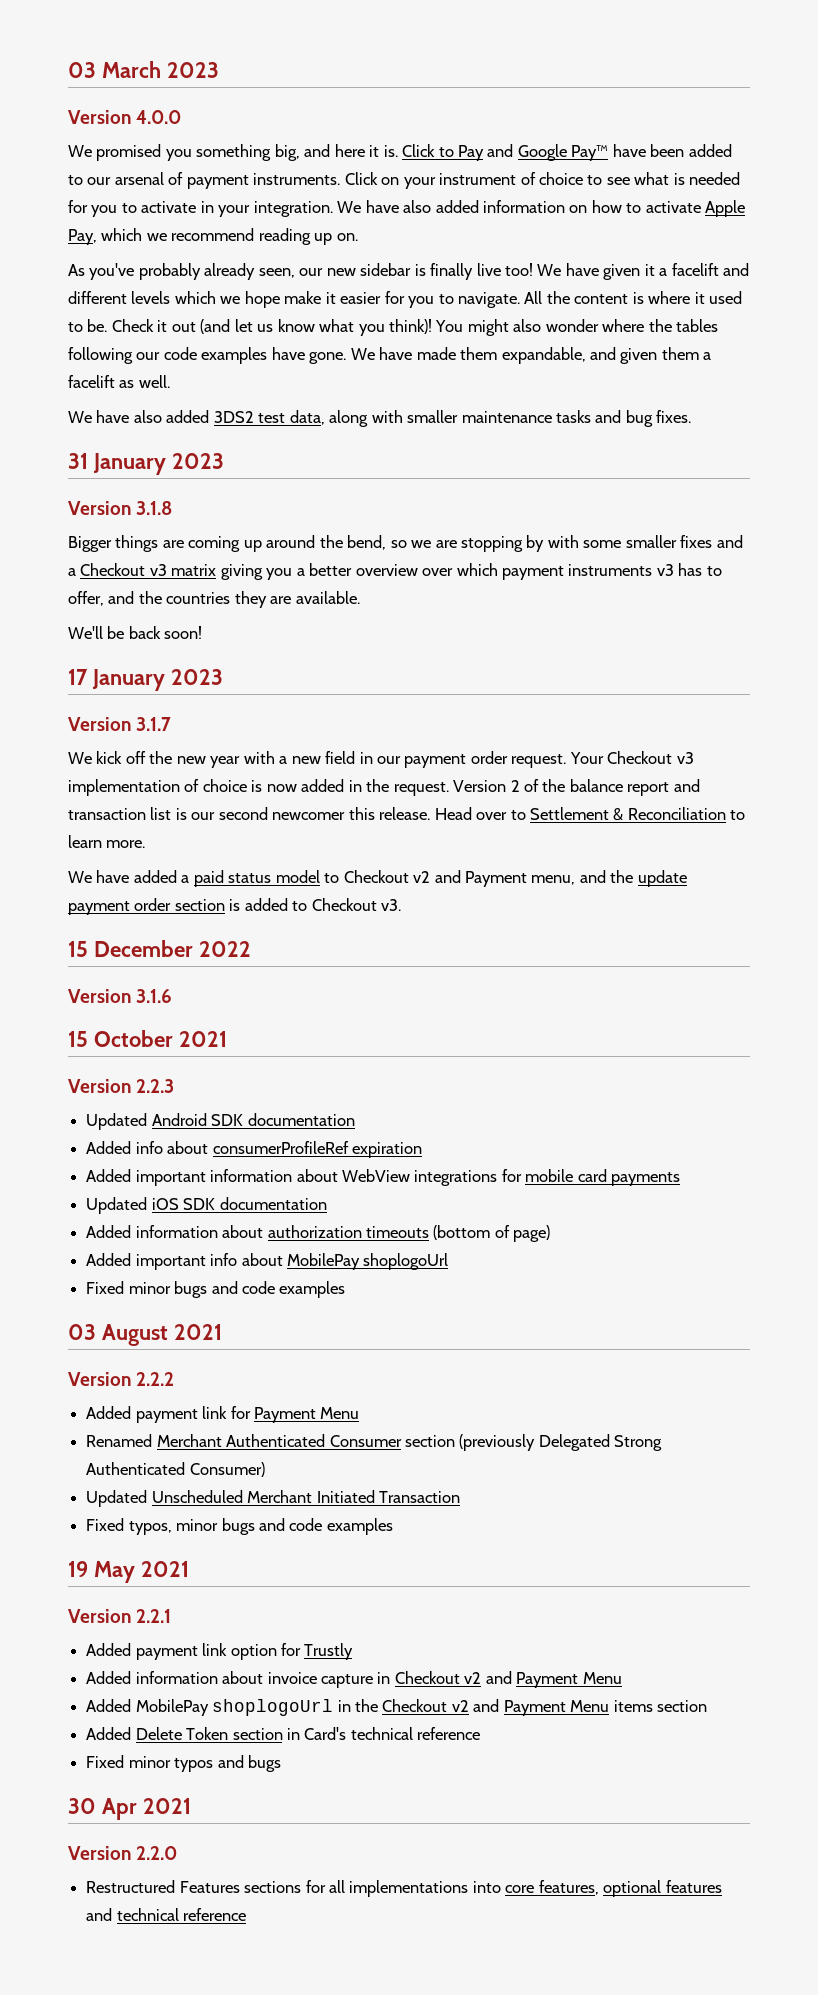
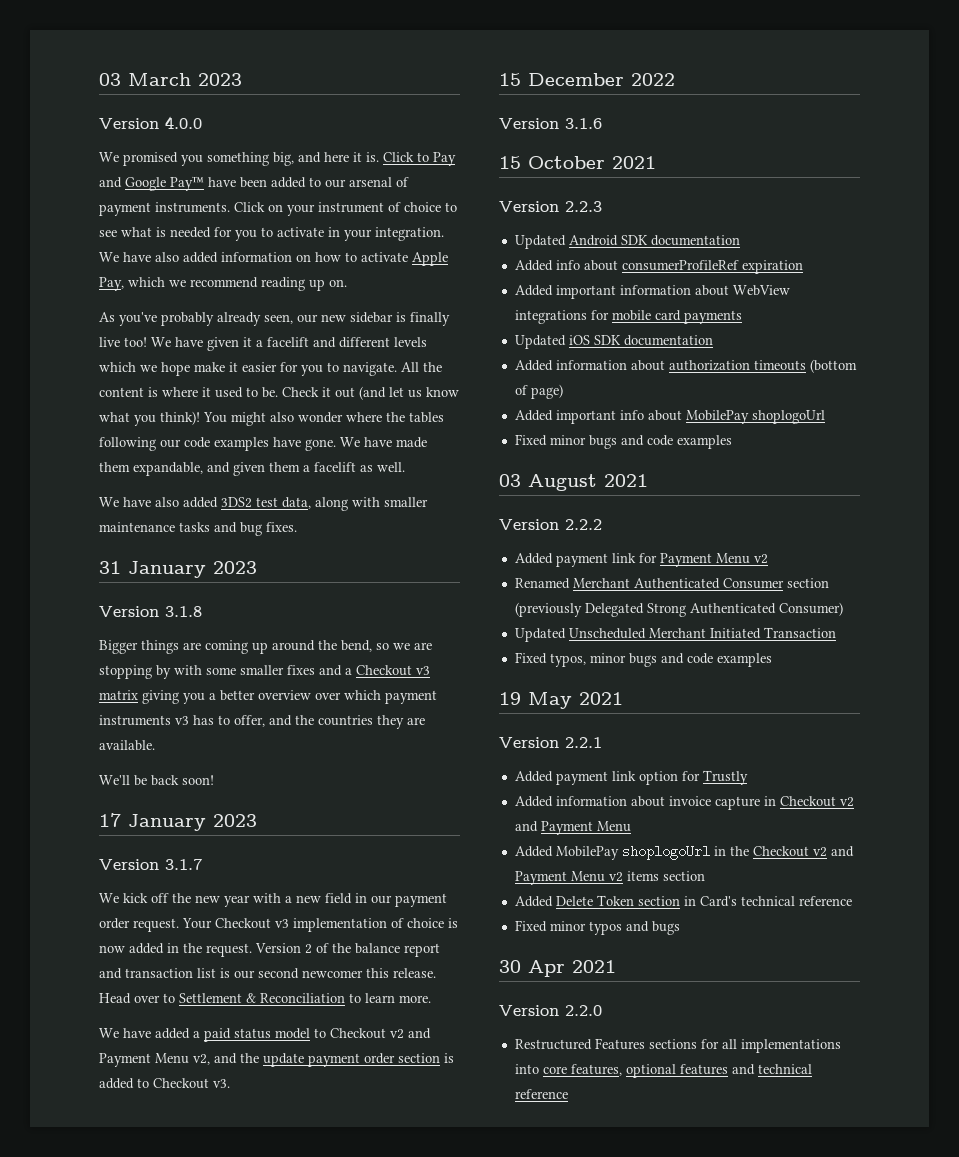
[531,875,576,885] menu, -> [155,1053,210,1065] Menu v2,
(360, 1413) none -> [753,554,768,564] v2
(610, 1706) none -> [608,872,623,882] v2

